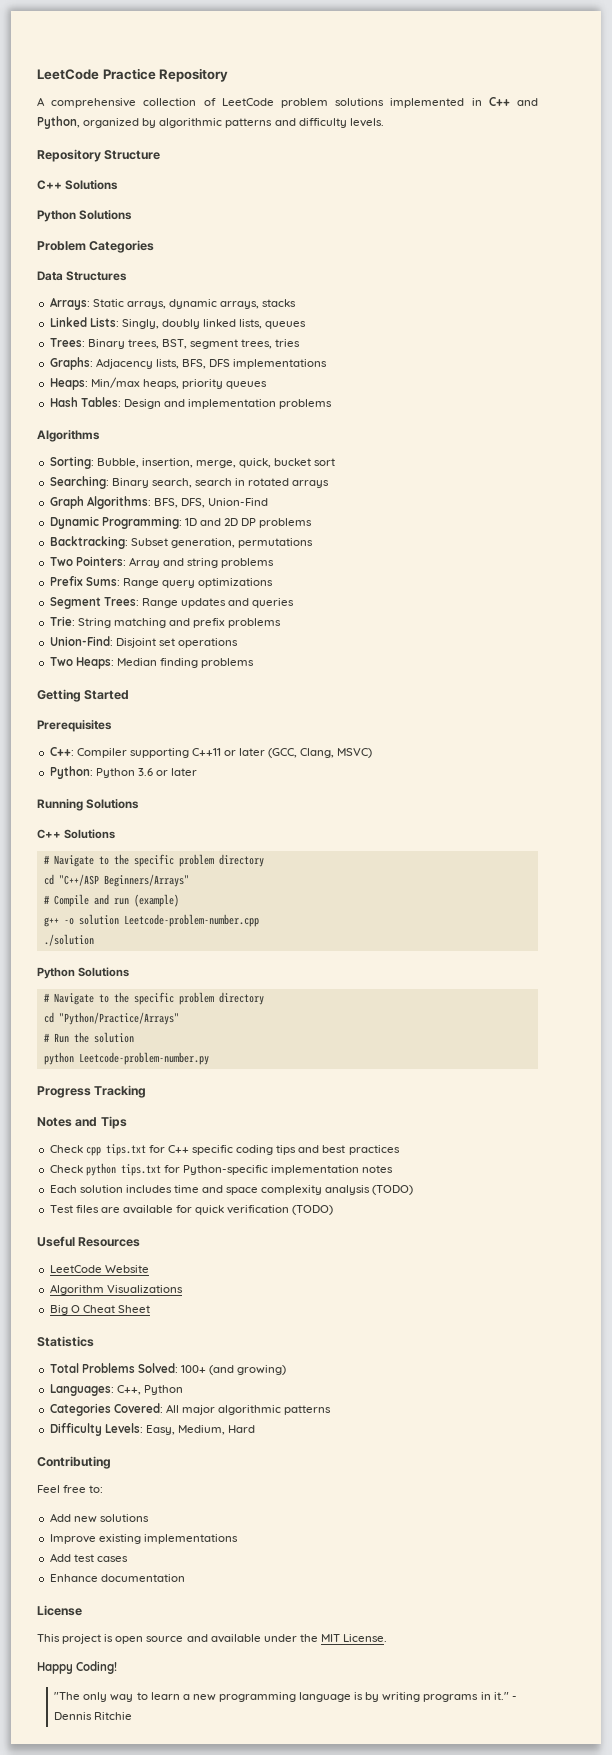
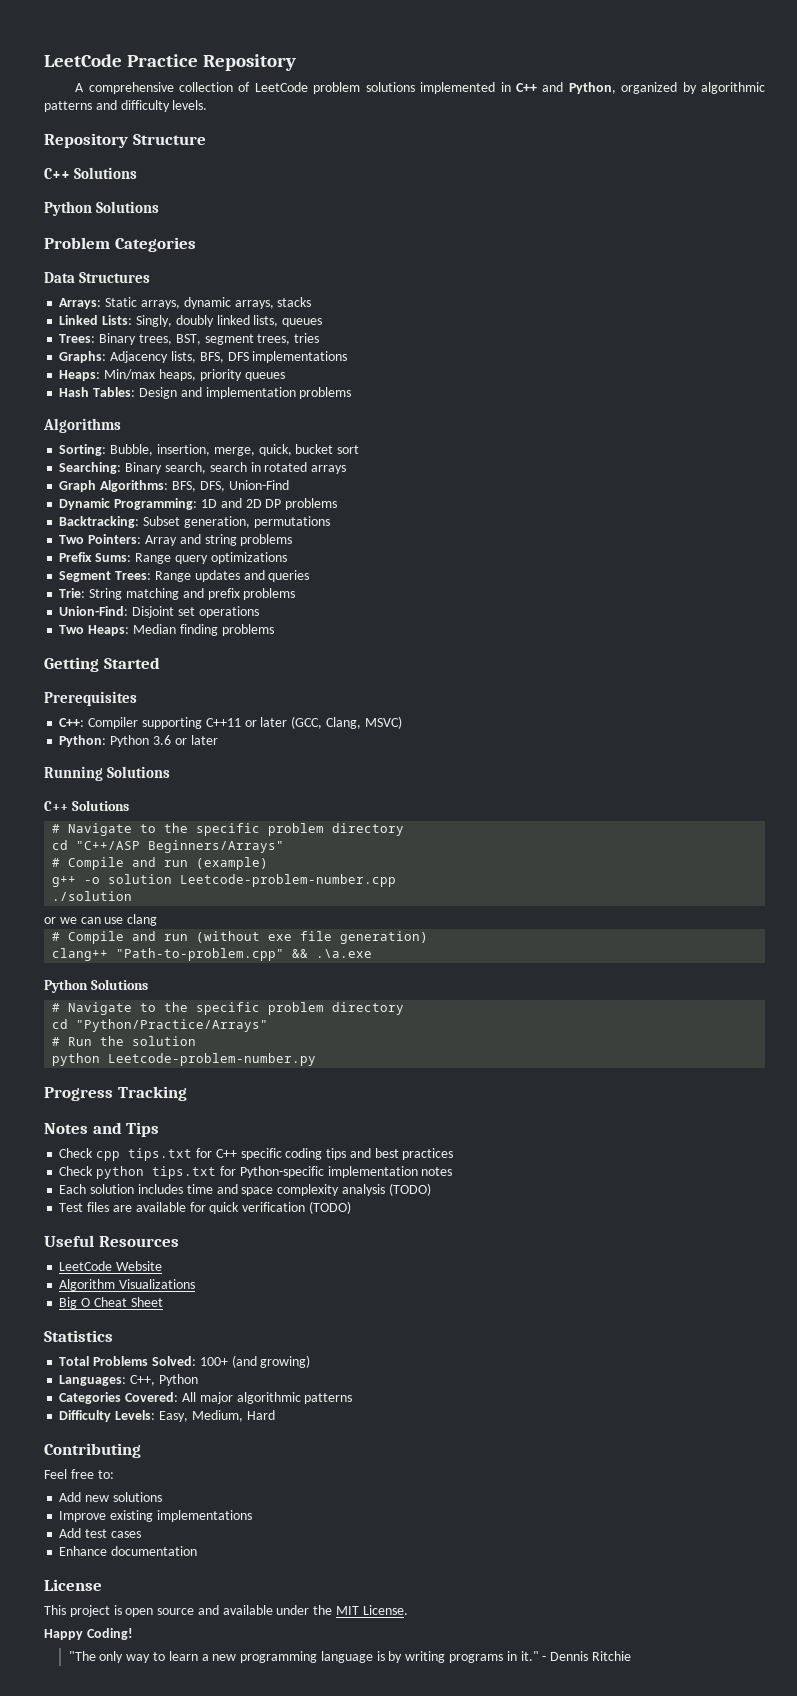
(94, 940) none -> [44,914,158,926] [52,931,429,944] [52,948,373,961] // or we can use clang // # Compile and run (without exe file generation) // clang++ "Path-to-problem.cpp" && .\a.exe

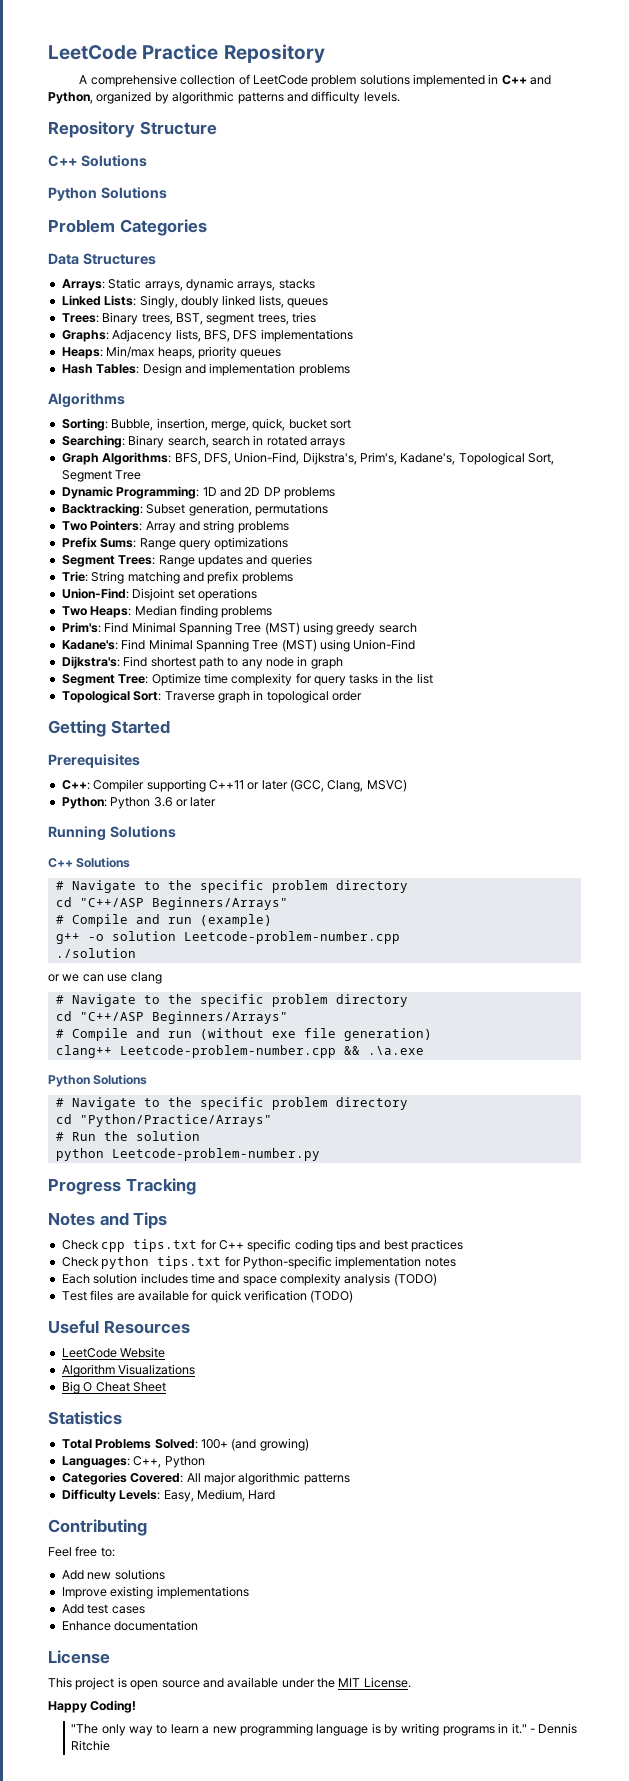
[228,480,289,490] Union-Find -> [234,452,555,465] [61,470,142,482] Union-Find, Dijkstra's, Prim's, Kadane's, Topological Sort, Segment Tree
(274, 630) none -> [61,622,417,635] [61,639,416,652] [61,656,343,669] [61,673,433,686] [61,690,362,703] // Prim's: Find Minimal Spanning Tree (MST) using greedy search // Kadane's: Find Minimal Spanning Tree (MST) using Union-Find // Dijkstra's: Find shortest path to any node in graph // Segment Tree: Optimize time complexity for query tasks in the list // Topological Sort: Traverse graph in topological order
(158, 920) none -> [55,994,408,1007] [55,1011,288,1024] // # Navigate to the specific problem directory // cd "C++/ASP Beginners/Arrays"
[116,948,285,961] "Path-to-problem.cpp" -> [119,1045,336,1058] Leetcode-problem-number.cpp

